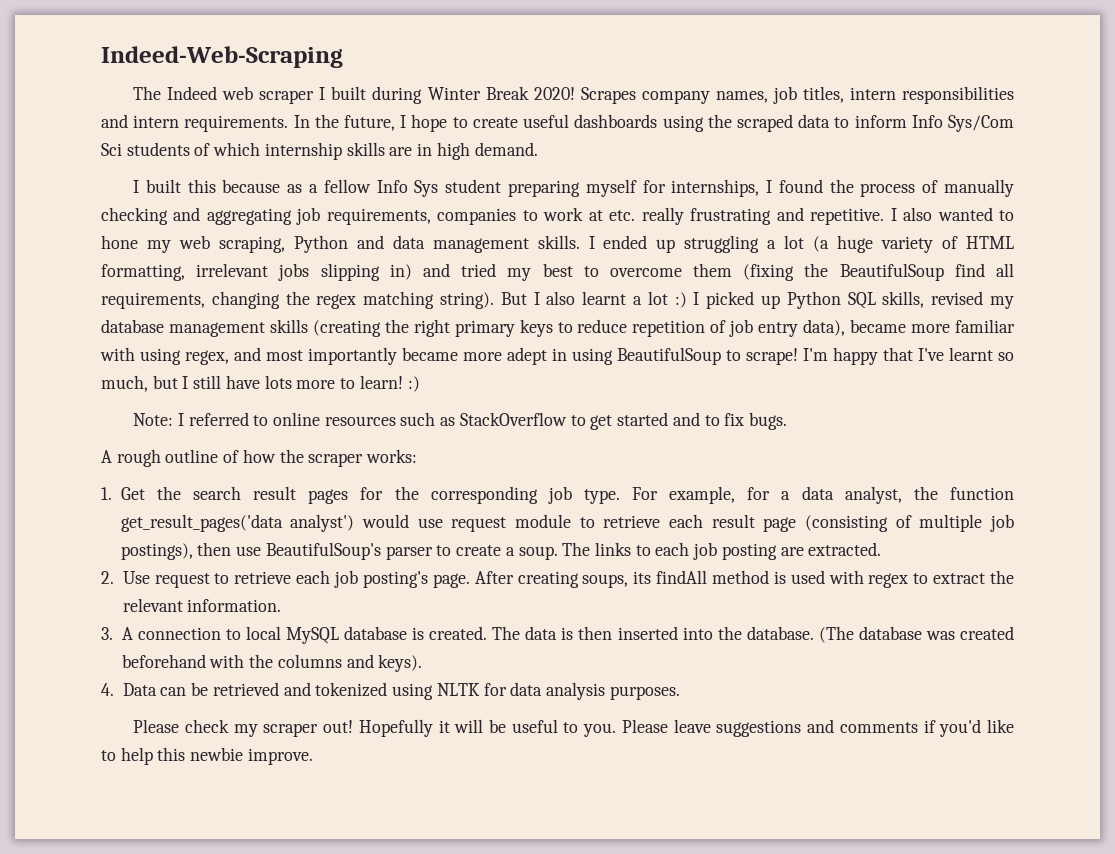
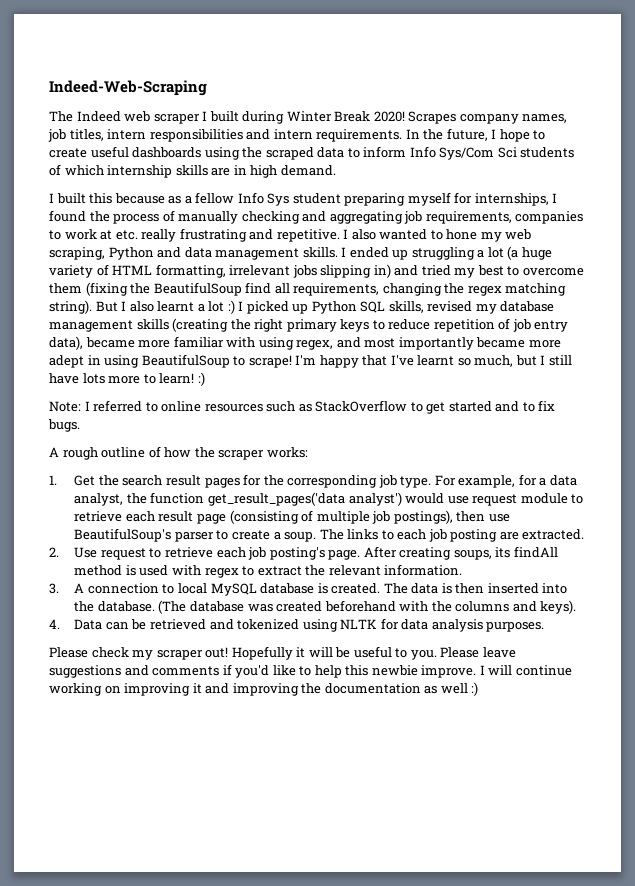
(313, 756) none -> [479,665,572,676] [49,682,479,696] I will continue working on improving it and improving the documentation as well :)

